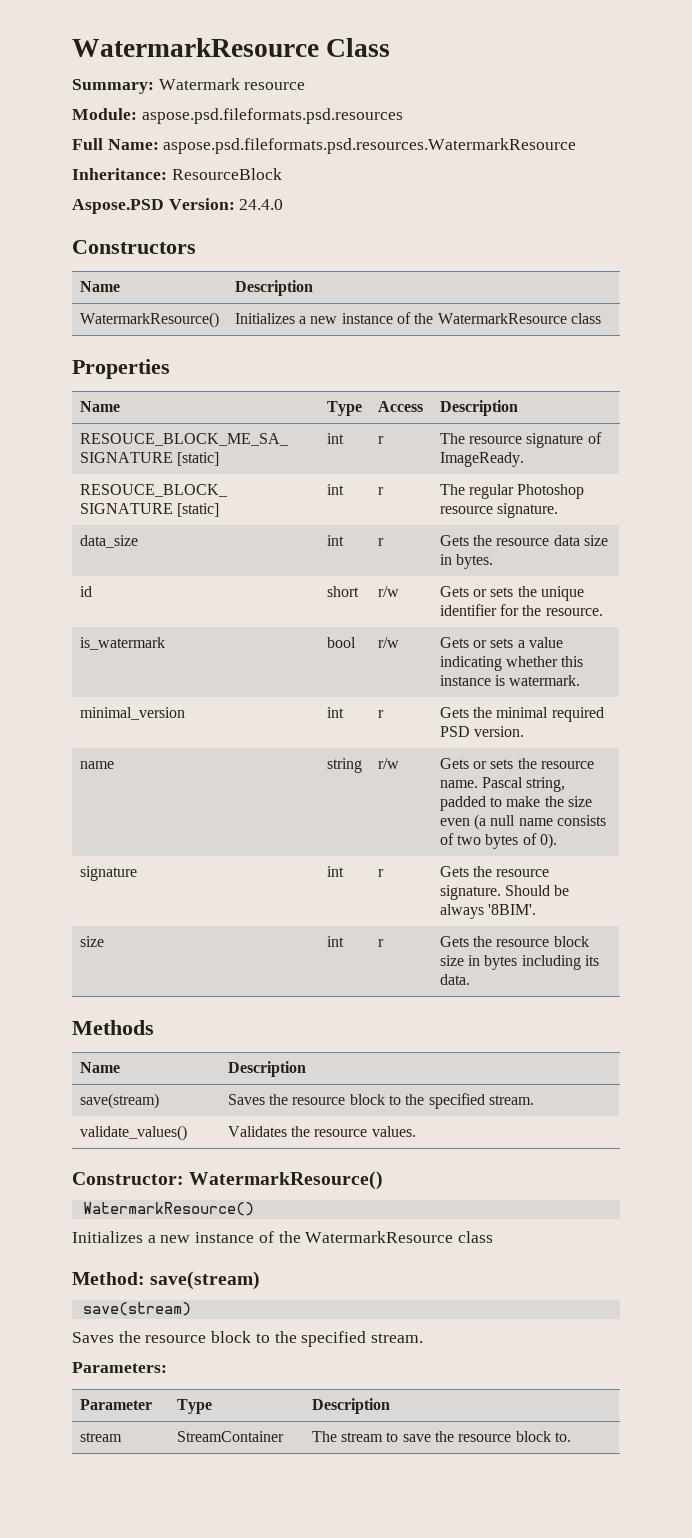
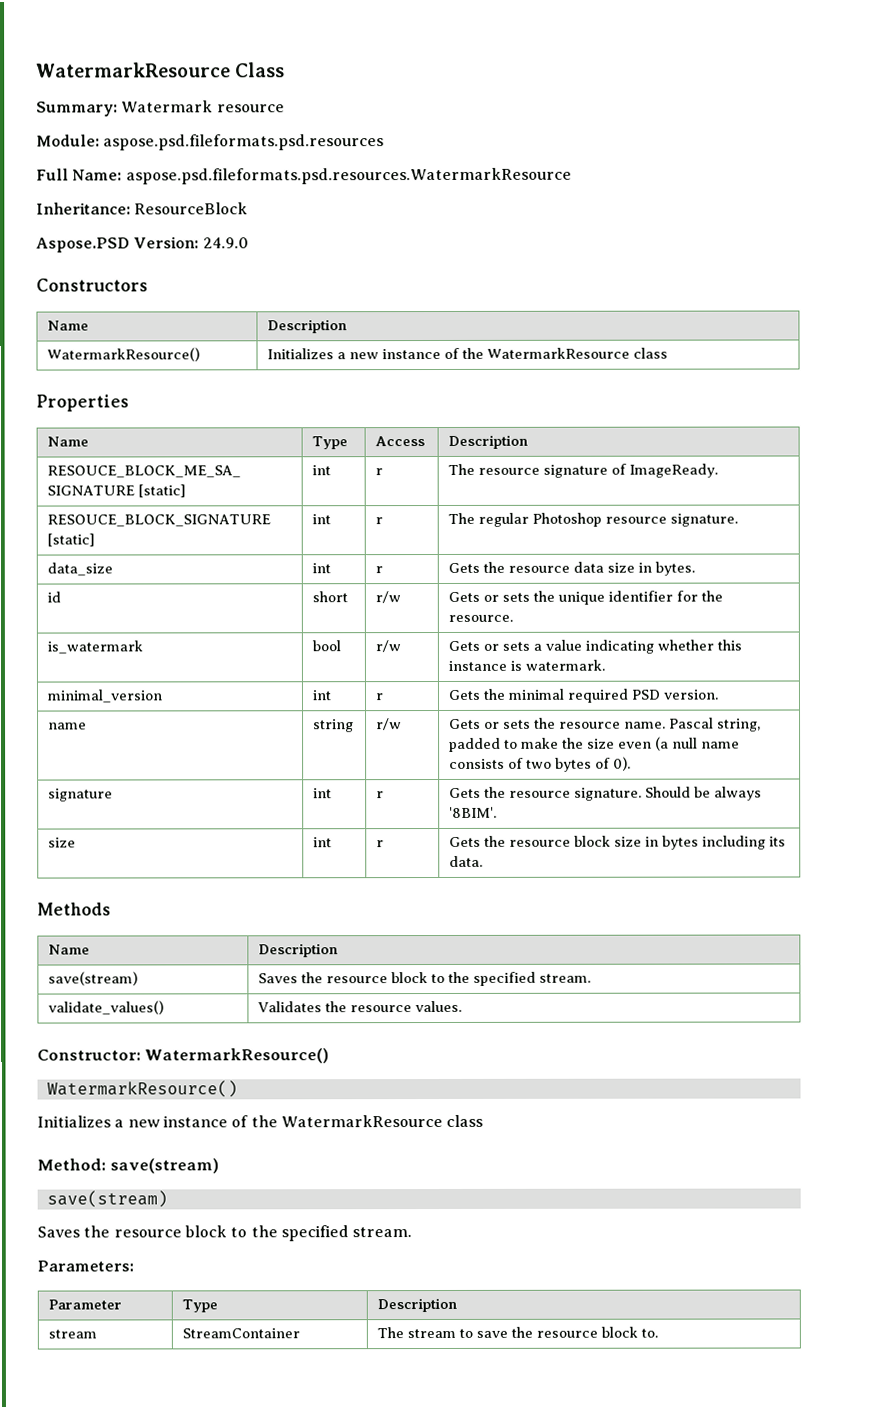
[239,199,284,210] 24.4.0 -> [202,237,249,249] 24.9.0

